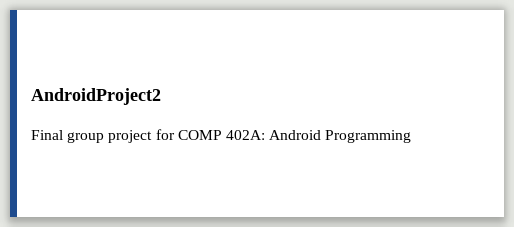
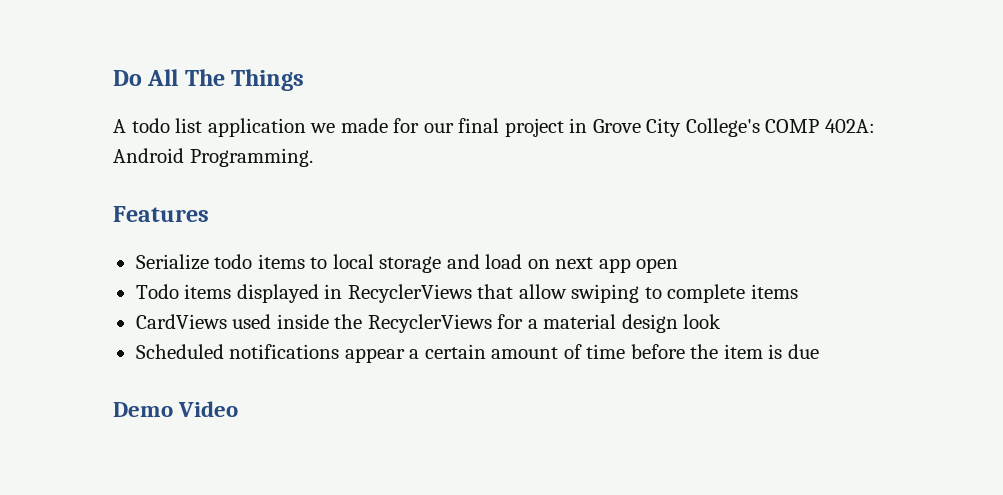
[31,88,161,105] [31,129,412,143] AndroidProject2 // Final group project for COMP 402A: Android Programming -> [113,69,305,91] [113,118,876,137] [113,148,313,167] [113,206,209,222] [135,254,679,273] [135,284,798,303] [135,314,722,333] [135,344,819,363] [113,401,239,417] Do All The Things // A todo list application we made for our final project in Grove City College's COMP 402A: Android Programming. // Features // Serialize todo items to local storage and load on next app open // Todo items displayed in RecyclerViews that allow swiping to complete items // CardViews used inside the RecyclerViews for a material design look // Scheduled notifications appear a certain amount of time before the item is due // Demo Video

